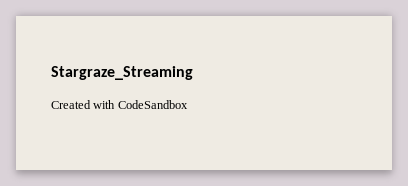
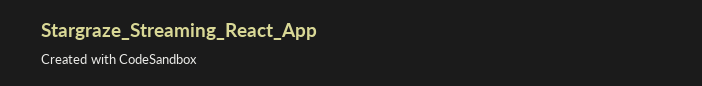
[51,66,193,80] Stargraze_Streaming -> [41,23,317,40] Stargraze_Streaming_React_App

